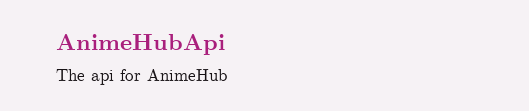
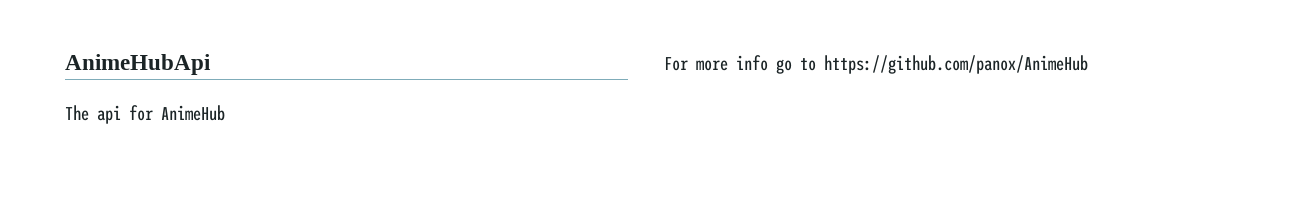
(227, 75) none -> [664,55,1088,74] // For more info go to https://github.com/panox/AnimeHub

